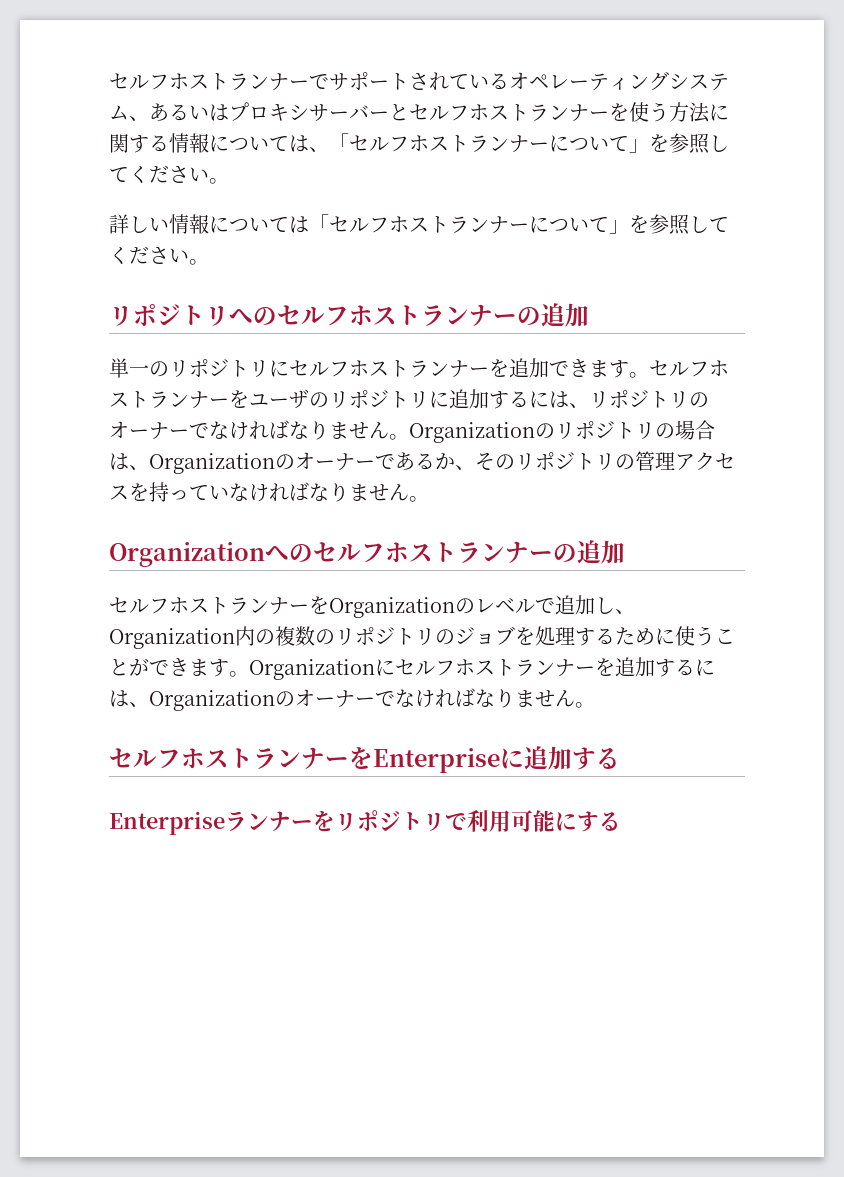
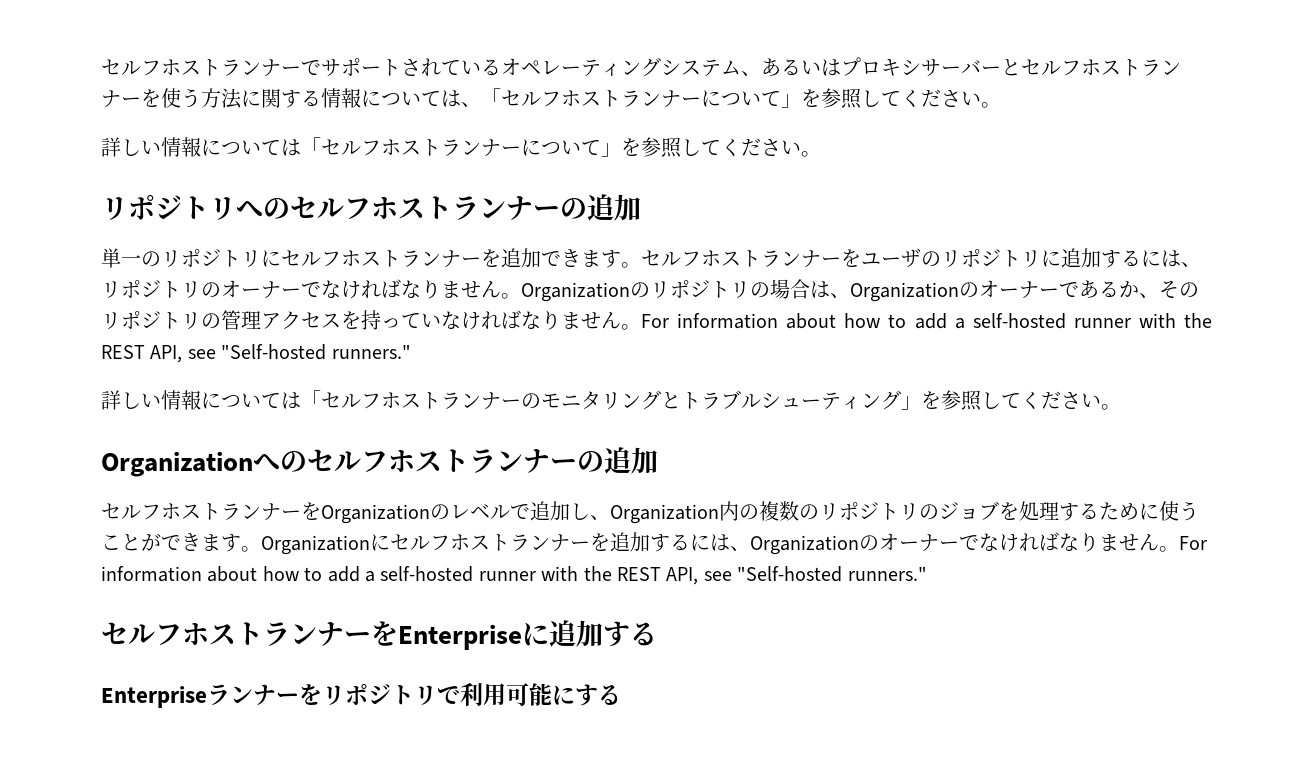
(429, 499) none -> [641,313,1212,329] [101,344,411,363] [101,390,1121,411] For information about how to add a self-hosted runner with the REST API, see "Self-hosted runners." // 詳しい情報については「セルフホストランナーのモニタリングとトラブルシューティング」を参照してください。
(595, 705) none -> [1179,536,1207,550] [101,566,927,585] For information about how to add a self-hosted runner with the REST API, see "Self-hosted runners."

